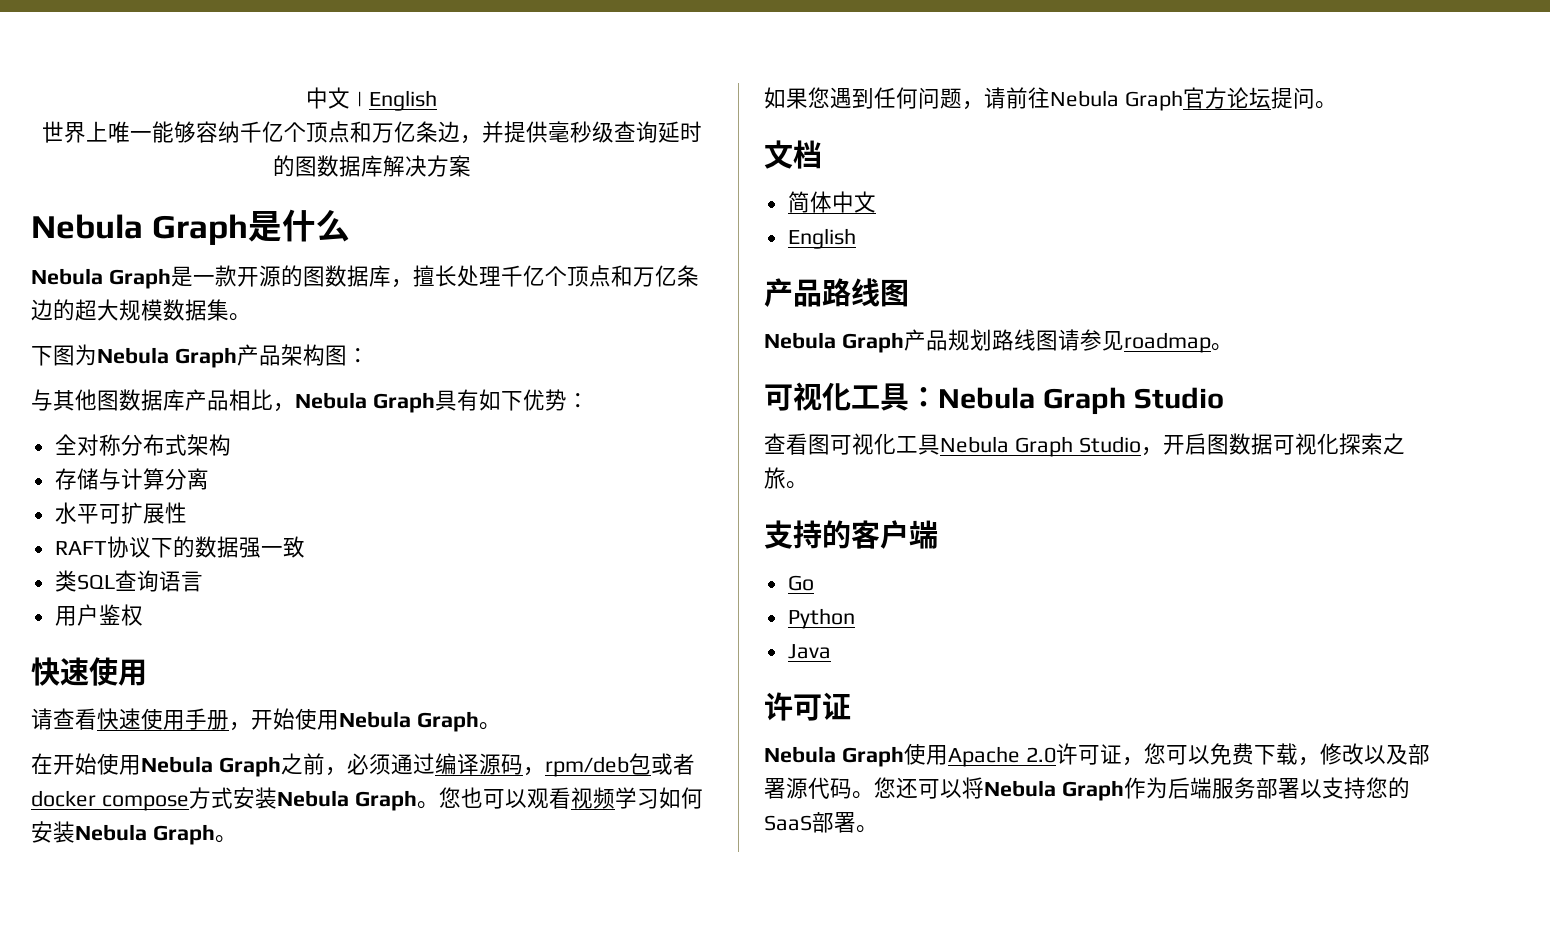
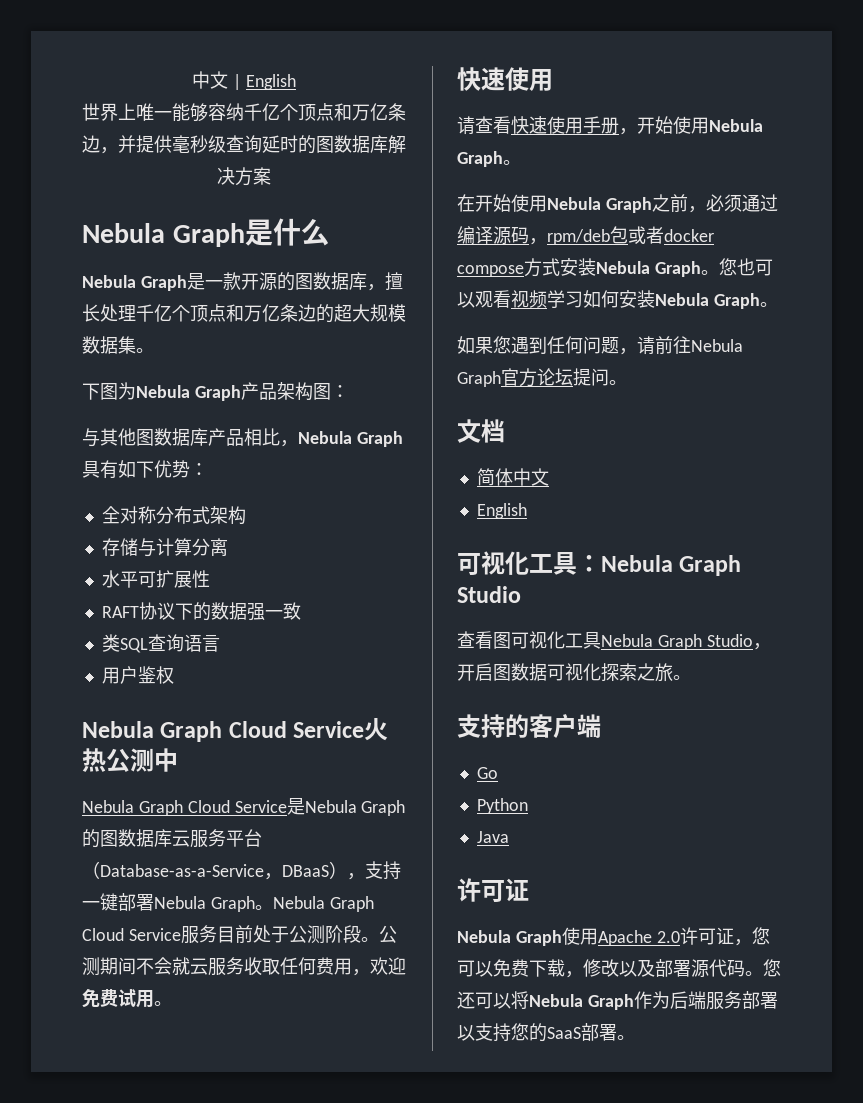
(143, 615) none -> [82,718,389,742] [82,748,178,772] [82,798,406,816] [82,829,262,848] [82,861,401,880] [82,893,374,912] [82,925,397,944] [82,957,406,976] [82,988,172,1008] // Nebula Graph Cloud Service火热公测中 // Nebula Graph Cloud Service是Nebula Graph的图数据库云服务平台（Database-as-a-Service，DBaaS），支持一键部署Nebula Graph。Nebula Graph Cloud Service服务目前处于公测阶段。公测期间不会就云服务收取任何费用，欢迎免费试用。
[764,278,909,307] [764,329,1233,353] // 产品路线图 // Nebula Graph产品规划路线图请参见roadmap。 -> (527, 511) none

